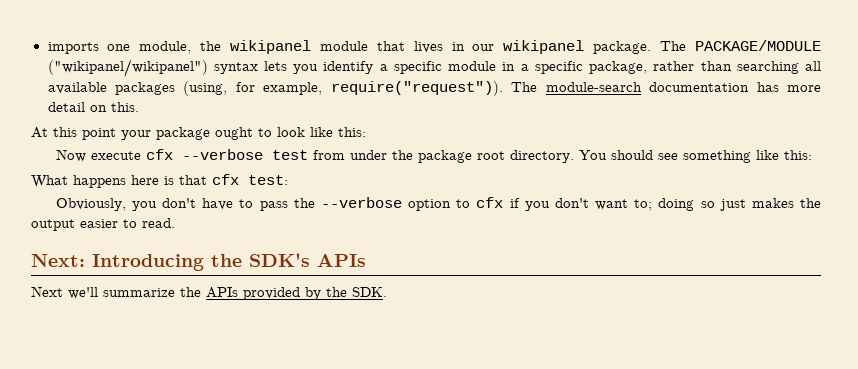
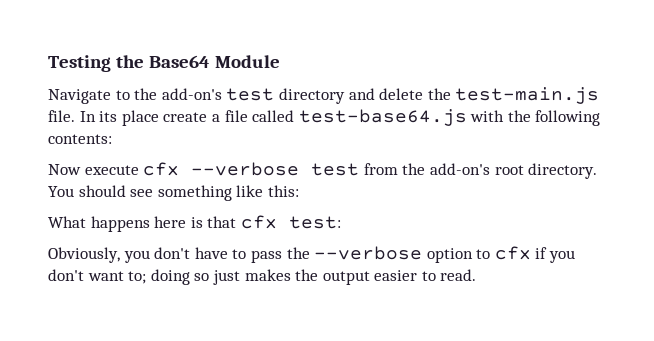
[47,40,821,54] [47,59,822,77] [47,81,822,96] [47,102,139,112] [31,127,366,140] imports one module, the wikipanel module that lives in our wikipanel package. The PACKAGE/MODULE ("wikipanel/wikipanel") syntax lets you identify a specific module in a specific package, rather than searching all available packages (using, for example, require("request")). The module-search documentation has more detail on this. // At this point your package ought to look like this: -> [48,55,280,72] [48,87,600,104] [48,109,601,126] [48,134,112,144] Testing the Base64 Module // Navigate to the add-on's test directory and delete the test-main.js file. In its place create a file called test-base64.js with the following contents:
[349,150,472,163] under the package -> [402,163,490,175] the add-on's
[31,253,366,271] [31,286,387,300] // Next: Introducing the SDK's APIs // Next we'll summarize the APIs provided by the SDK. -> (477, 275) none

